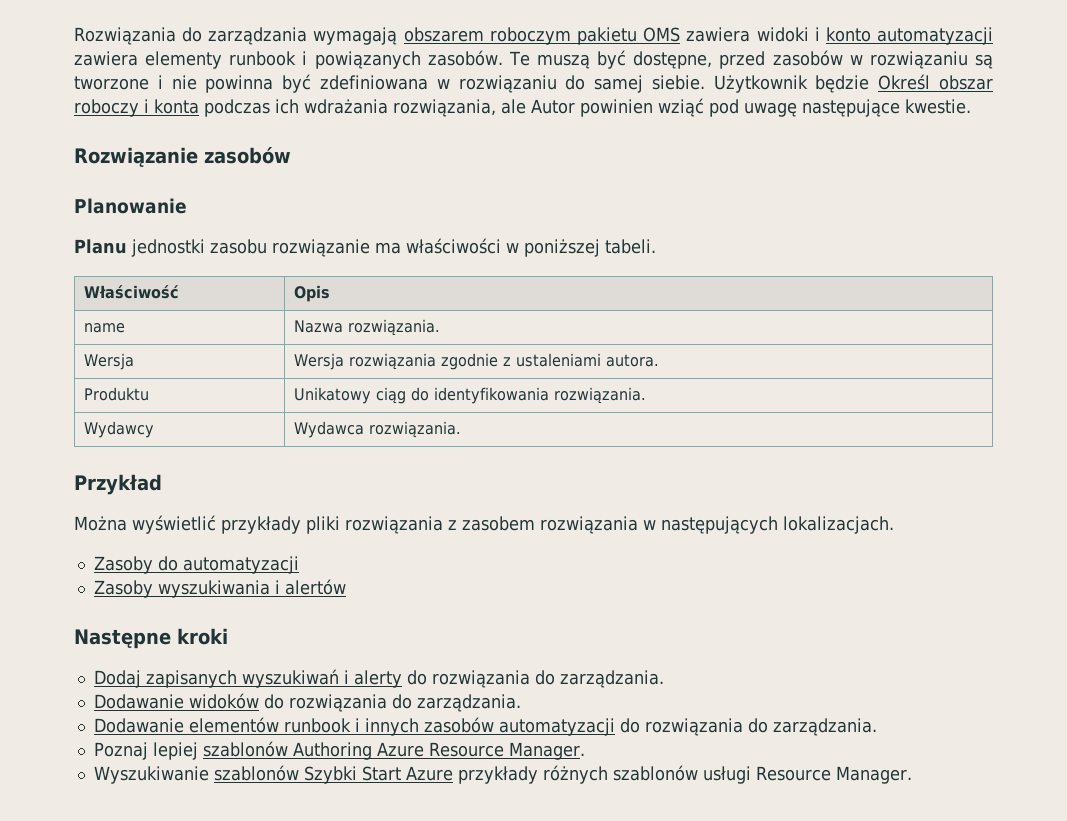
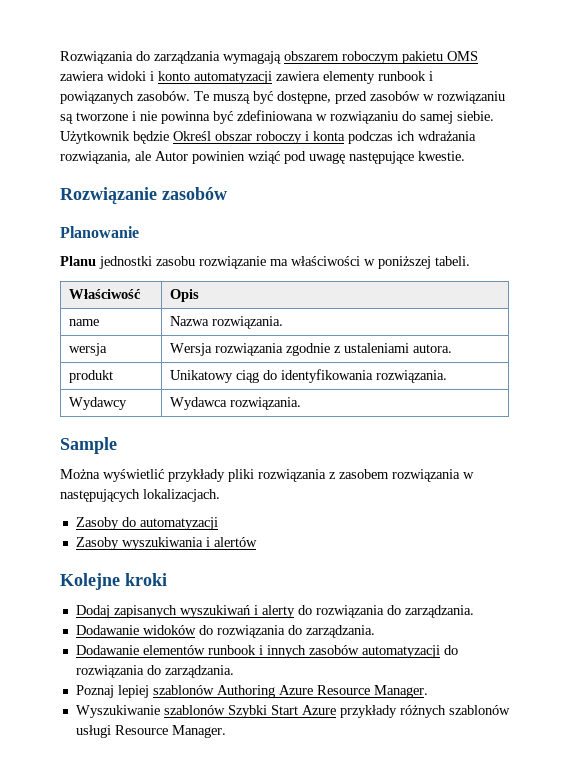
[83,353,134,370] Wersja -> [69,343,108,356] wersja
[83,387,149,401] Produktu -> [69,370,114,383] produkt
[74,474,162,495] Przykład -> [60,437,117,454] Sample
[74,629,171,649] Następne -> [60,573,120,590] Kolejne

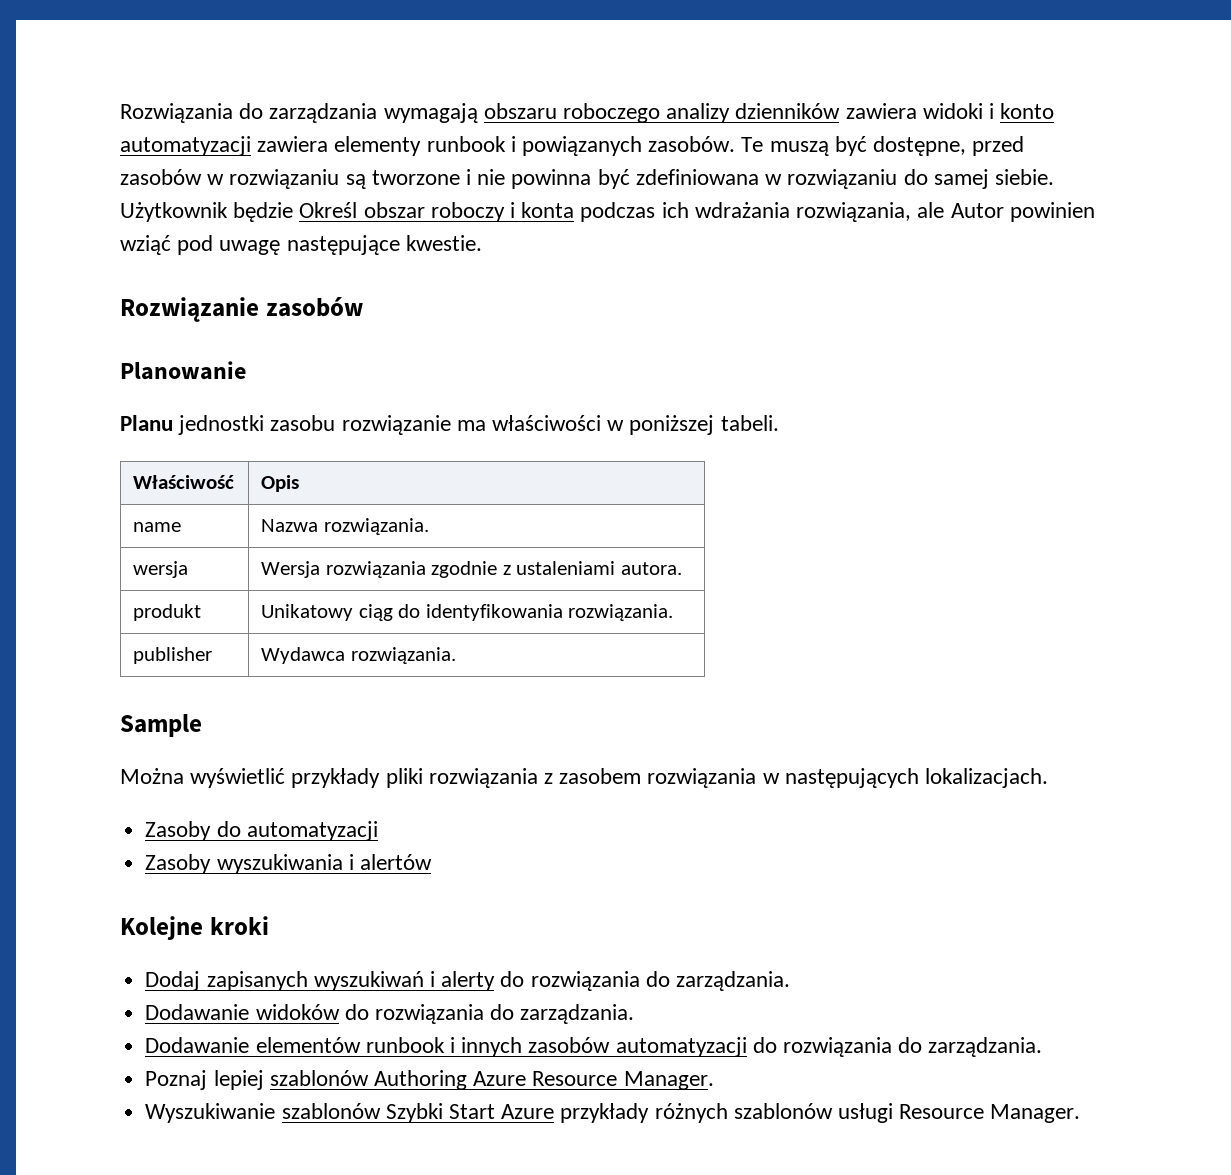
[284,51,478,64] obszarem roboczym pakietu OMS -> [483,103,841,123] obszaru roboczego analizy dzienników
[69,397,128,410] Wydawcy -> [133,647,213,664] publisher

